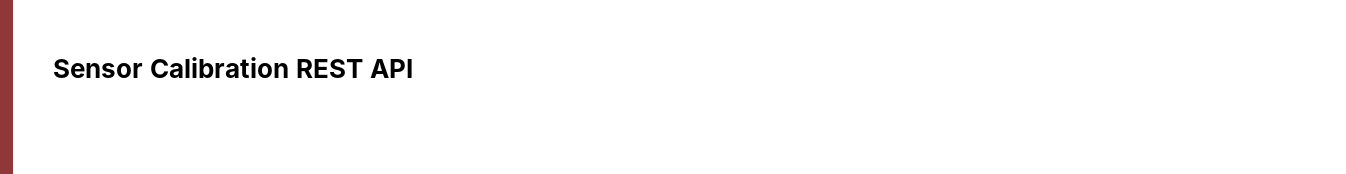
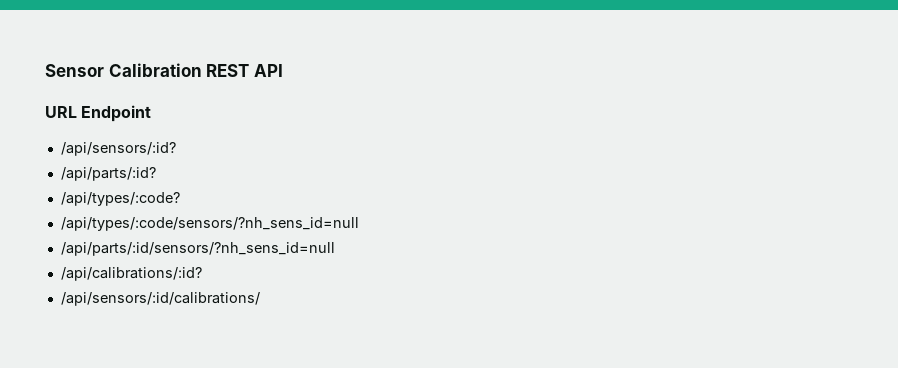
(414, 68) none -> [45,105,152,122] [60,142,176,156] [60,167,156,181] [60,192,180,206] [60,217,359,231] [60,242,335,256] [60,267,202,281] [60,292,260,306] // URL Endpoint // /api/sensors/:id? // /api/parts/:id? // /api/types/:code? // /api/types/:code/sensors/?nh_sens_id=null // /api/parts/:id/sensors/?nh_sens_id=null // /api/calibrations/:id? // /api/sensors/:id/calibrations/

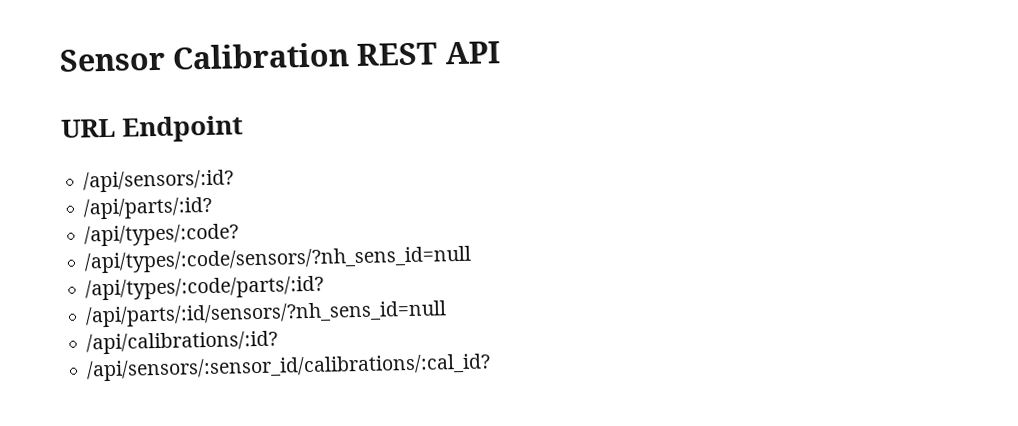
(359, 224) none -> [85,275,325,301] // /api/types/:code/parts/:id?
[60,292,260,306] /api/sensors/:id/calibrations/ -> [86,353,492,382] /api/sensors/:sensor_id/calibrations/:cal_id?

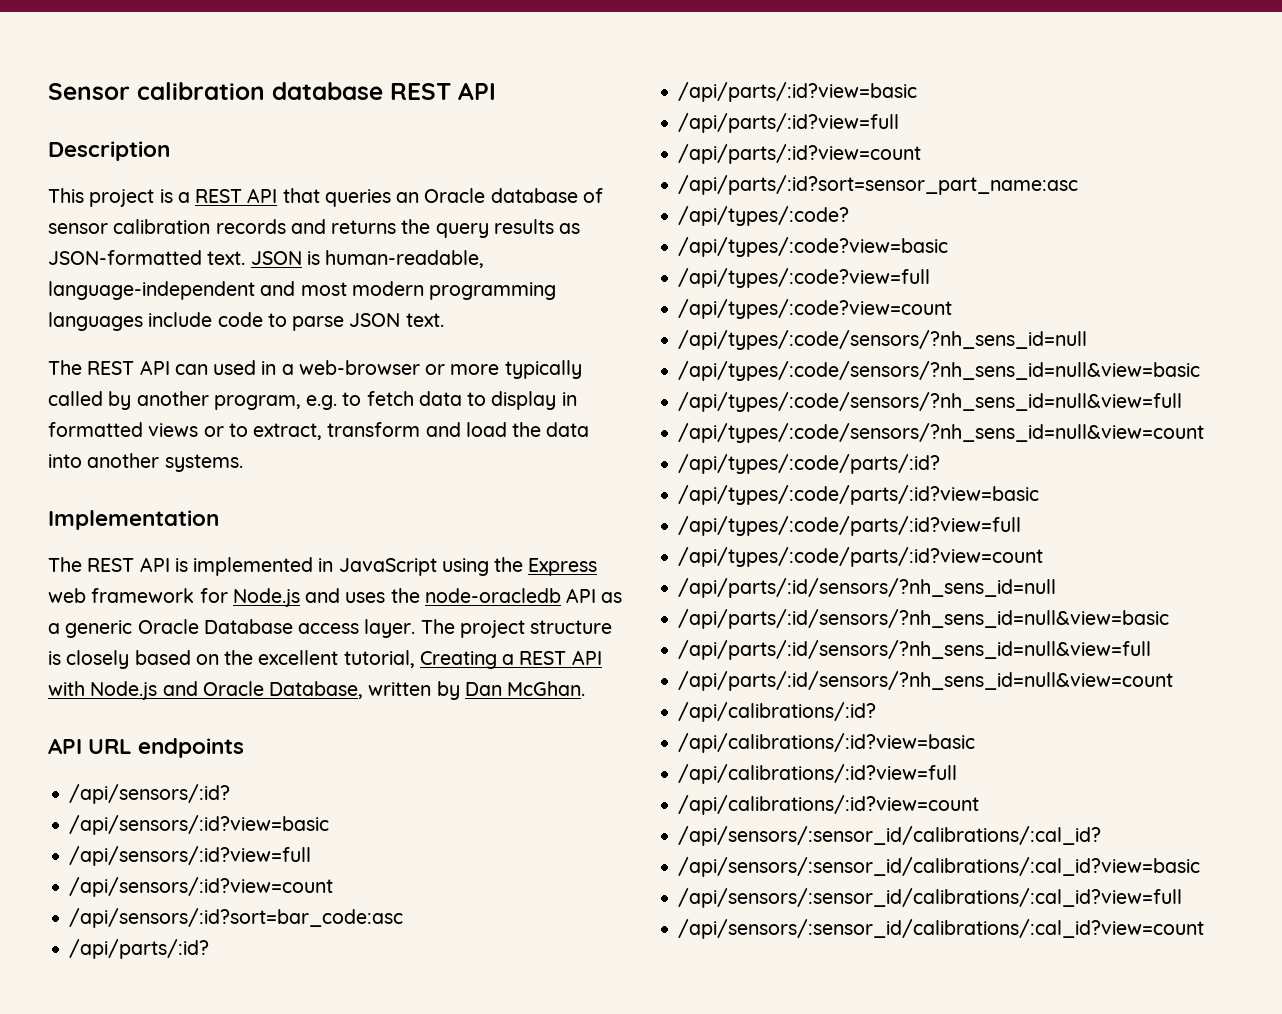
[172,42,351,70] Calibration -> [137,82,383,100] calibration database
[61,115,245,143] [83,169,235,193] [83,196,214,220] [84,223,240,247] [84,245,473,274] [85,275,325,301] [85,300,448,328] [86,330,279,355] [86,353,492,382] URL Endpoint // /api/sensors/:id? // /api/parts/:id? // /api/types/:code? // /api/types/:code/sensors/?nh_sens_id=null // /api/types/:code/parts/:id? // /api/parts/:id/sensors/?nh_sens_id=null // /api/calibrations/:id? // /api/sensors/:sensor_id/calibrations/:cal_id? -> [48,141,170,161] [48,188,603,207] [48,219,581,238] [48,250,485,268] [48,281,557,300] [48,312,444,331] [48,360,582,379] [48,391,577,410] [48,422,590,440] [48,453,243,472] [48,510,219,530] [48,557,598,576] [48,588,623,607] [48,619,613,638] [48,650,602,669] [48,681,586,700] [48,738,245,758] [69,784,231,804] [69,815,330,835] [69,846,312,866] [69,877,334,897] [69,908,404,928] [69,939,210,959] [678,82,918,102] [678,113,900,133] [678,144,922,164] [678,175,1079,195] [678,206,850,226] [678,237,949,257] [678,268,931,288] [678,299,953,319] [678,330,1088,350] [678,361,1201,381] [678,392,1183,412] [678,423,1205,443] [678,454,941,474] [678,485,1040,505] [678,516,1022,536] [678,547,1044,567] [678,578,1057,598] [678,609,1170,629] [678,640,1152,660] [678,671,1174,691] [678,702,877,722] [678,733,976,753] [678,764,958,784] [678,795,980,815] [678,826,1102,846] [678,857,1201,877] [678,888,1183,908] [678,919,1205,939] Description // This project is a REST API that queries an Oracle database of sensor calibration records and returns the query results as JSON-formatted text. JSON is human-readable, language-independent and most modern programming languages include code to parse JSON text. // The REST API can used in a web-browser or more typically called by another program, e.g. to fetch data to display in formatted views or to extract, transform and load the data into another systems. // Implementation // The REST API is implemented in JavaScript using the Express web framework for Node.js and uses the node-oracledb API as a generic Oracle Database access layer. The project structure is closely based on the excellent tutorial, Creating a REST API with Node.js and Oracle Database, written by Dan McGhan. // API URL endpoints // /api/sensors/:id? // /api/sensors/:id?view=basic // /api/sensors/:id?view=full // /api/sensors/:id?view=count // /api/sensors/:id?sort=bar_code:asc // /api/parts/:id? // /api/parts/:id?view=basic // /api/parts/:id?view=full // /api/parts/:id?view=count // /api/parts/:id?sort=sensor_part_name:asc // /api/types/:code? // /api/types/:code?view=basic // /api/types/:code?view=full // /api/types/:code?view=count // /api/types/:code/sensors/?nh_sens_id=null // /api/types/:code/sensors/?nh_sens_id=null&view=basic // /api/types/:code/sensors/?nh_sens_id=null&view=full // /api/types/:code/sensors/?nh_sens_id=null&view=count // /api/types/:code/parts/:id? // /api/types/:code/parts/:id?view=basic // /api/types/:code/parts/:id?view=full // /api/types/:code/parts/:id?view=count // /api/parts/:id/sensors/?nh_sens_id=null // /api/parts/:id/sensors/?nh_sens_id=null&view=basic // /api/parts/:id/sensors/?nh_sens_id=null&view=full // /api/parts/:id/sensors/?nh_sens_id=null&view=count // /api/calibrations/:id? // /api/calibrations/:id?view=basic // /api/calibrations/:id?view=full // /api/calibrations/:id?view=count // /api/sensors/:sensor_id/calibrations/:cal_id? // /api/sensors/:sensor_id/calibrations/:cal_id?view=basic // /api/sensors/:sensor_id/calibrations/:cal_id?view=full // /api/sensors/:sensor_id/calibrations/:cal_id?view=count

